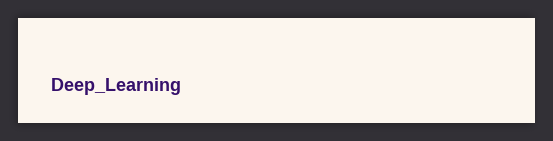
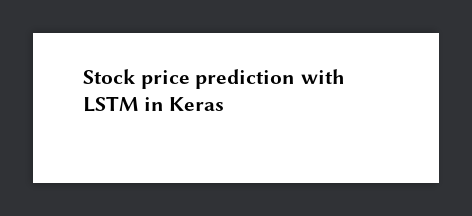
[51,78,181,95] Deep_Learning -> [83,69,346,89] [83,96,225,112] Stock price prediction with LSTM in Keras

